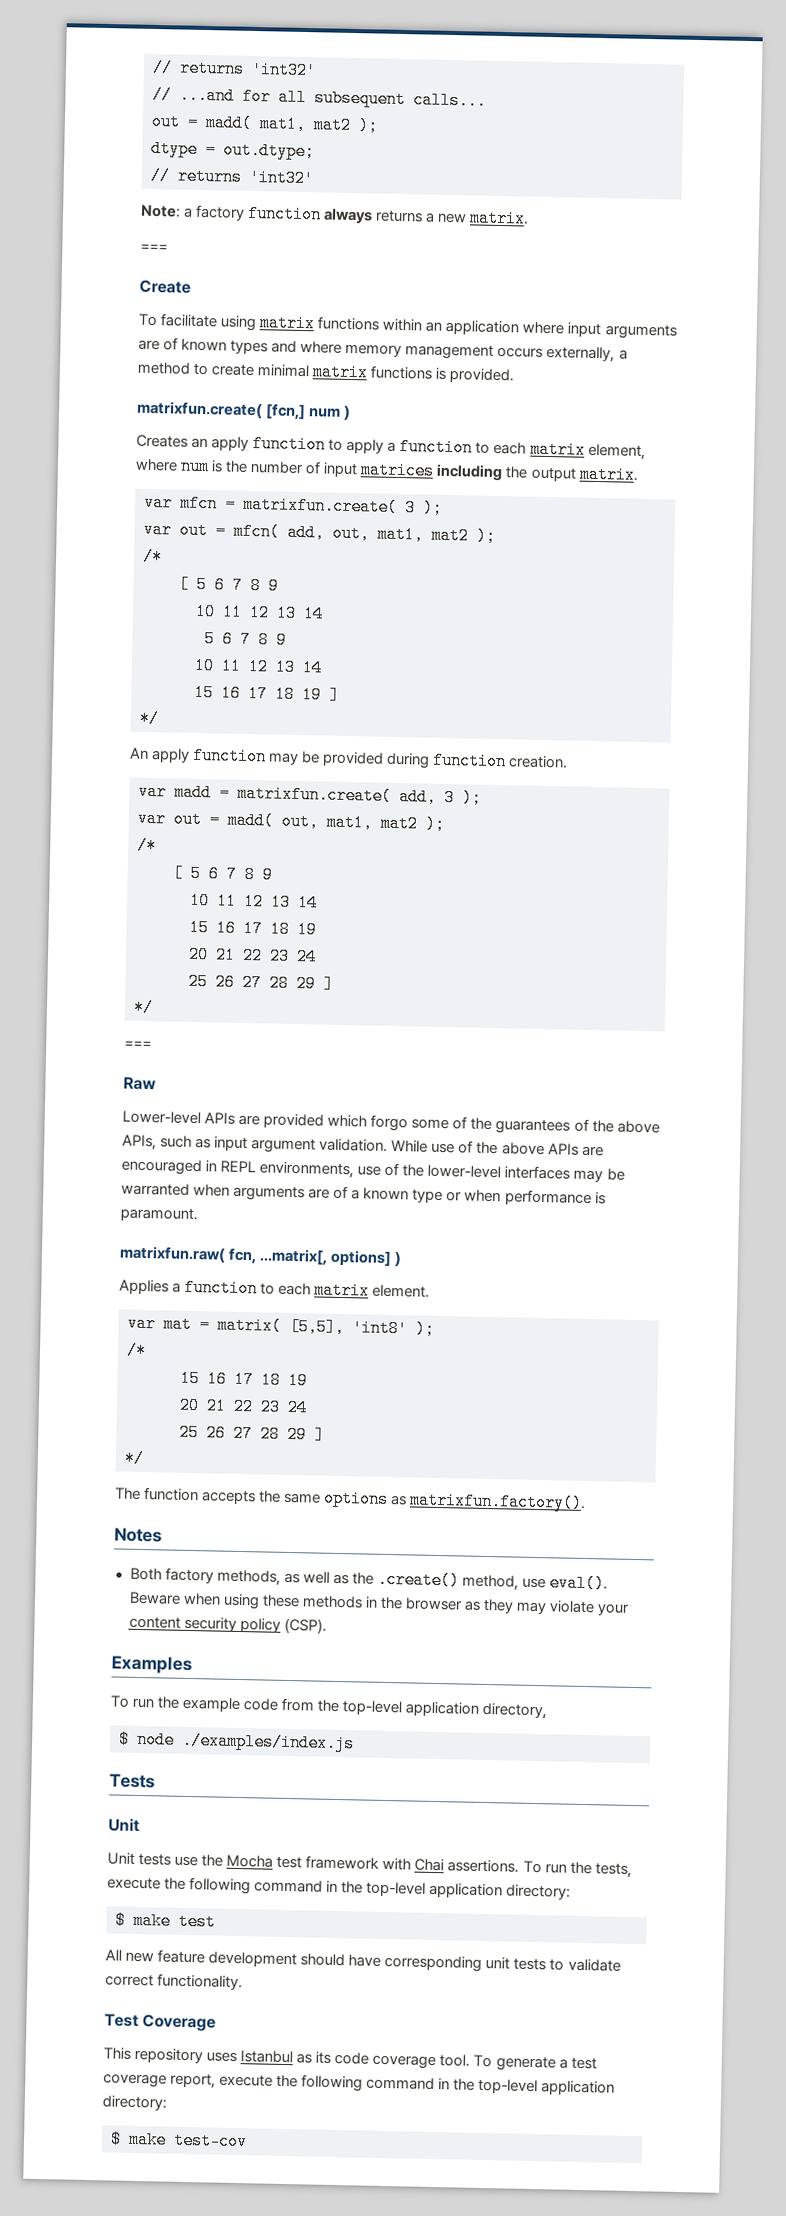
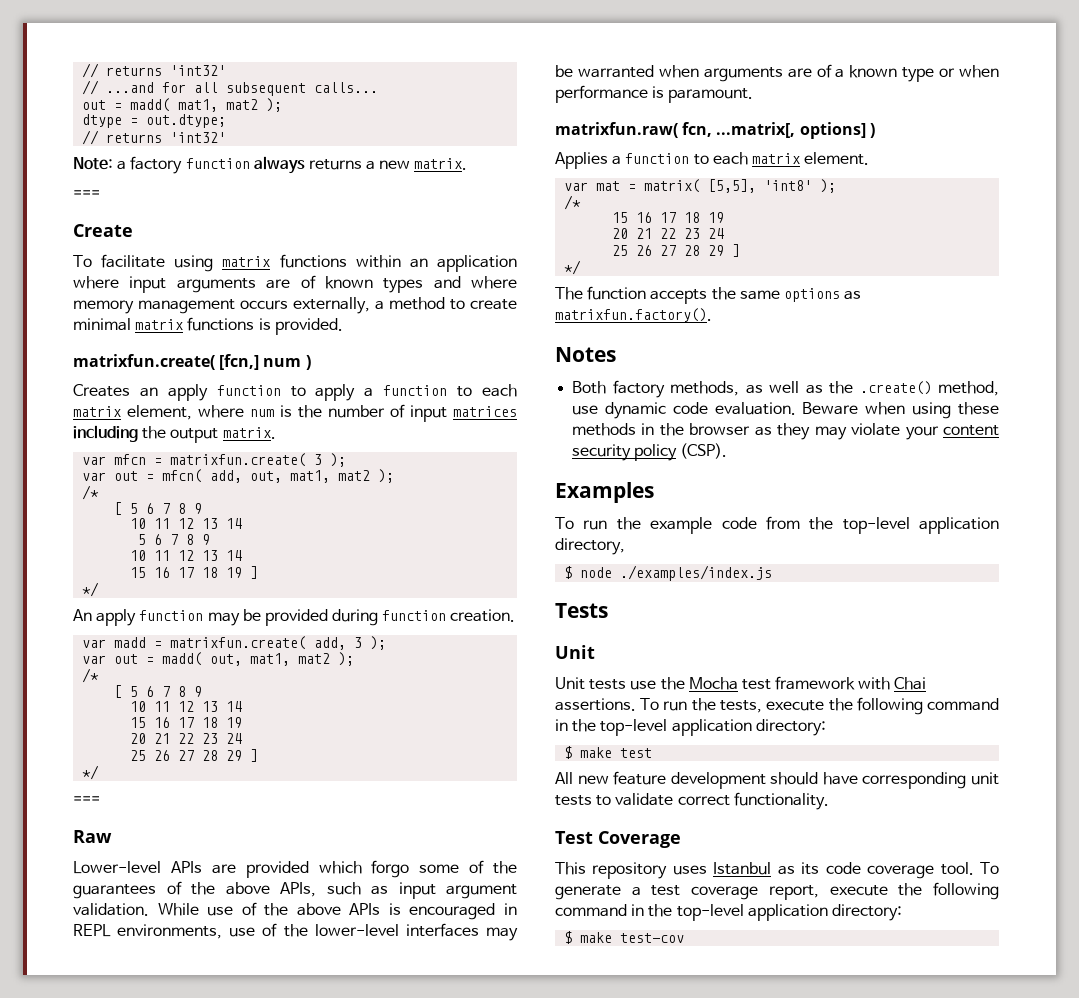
[581,1145,604,1157] are -> [388,903,401,915] is
[549,1574,609,1593] eval(). -> [604,402,796,419] dynamic code evaluation.

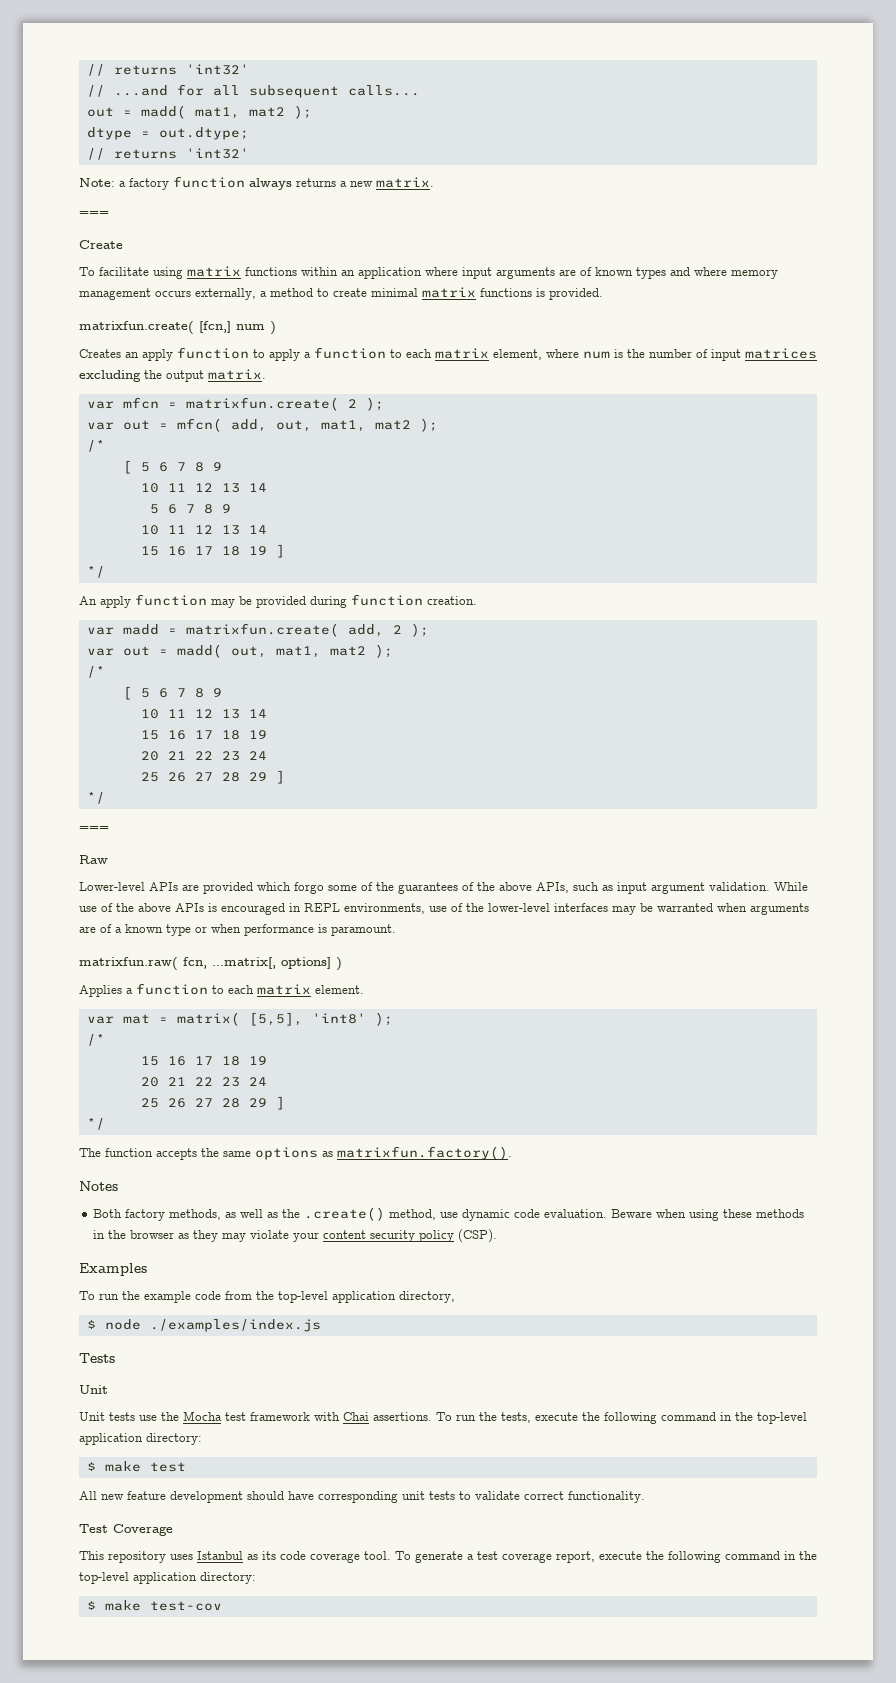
[73,425,138,442] including -> [79,370,141,382] excluding
[314,454,323,465] 3 -> [347,399,357,408] 2
[354,637,363,648] 3 -> [392,625,402,634] 2

